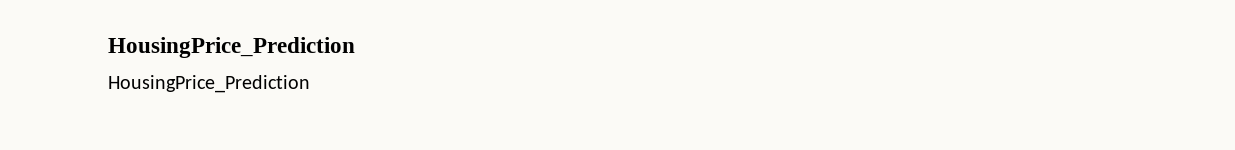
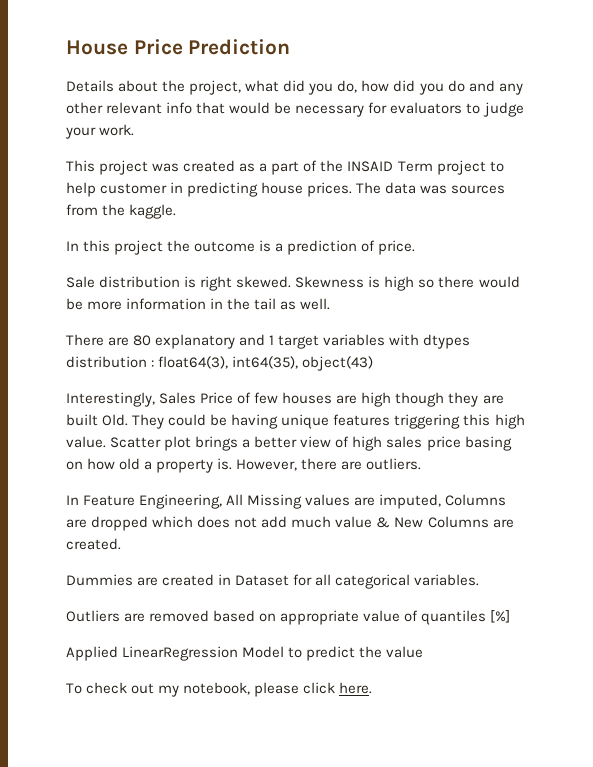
[108,37,355,58] [108,75,310,93] HousingPrice_Prediction // HousingPrice_Prediction -> [66,39,291,55] [66,80,523,95] [66,102,524,117] [65,124,135,139] [66,160,504,175] [66,182,506,197] [66,204,177,219] [66,240,416,255] [66,276,520,291] [66,298,331,310] [66,334,471,349] [66,356,374,371] [66,392,504,407] [66,414,525,429] [66,436,512,451] [66,458,422,473] [66,494,507,509] [66,516,514,531] [66,538,121,550] [66,574,480,589] [66,610,511,625] [66,646,424,661] [66,682,373,697] House Price Prediction // Details about the project, what did you do, how did you do and any other relevant info that would be necessary for evaluators to judge your work. // This project was created as a part of the INSAID Term project to help customer in predicting house prices. The data was sources from the kaggle. // In this project the outcome is a prediction of price. // Sale distribution is right skewed. Skewness is high so there would be more information in the tail as well. // There are 80 explanatory and 1 target variables with dtypes distribution : float64(3), int64(35), object(43) // Interestingly, Sales Price of few houses are high though they are built Old. They could be having unique features triggering this high value. Scatter plot brings a better view of high sales price basing on how old a property is. However, there are outliers. // In Feature Engineering, All Missing values are imputed, Columns are dropped which does not add much value & New Columns are created. // Dummies are created in Dataset for all categorical variables. // Outliers are removed based on appropriate value of quantiles [%] // Applied LinearRegression Model to predict the value // To check out my notebook, please click here.

